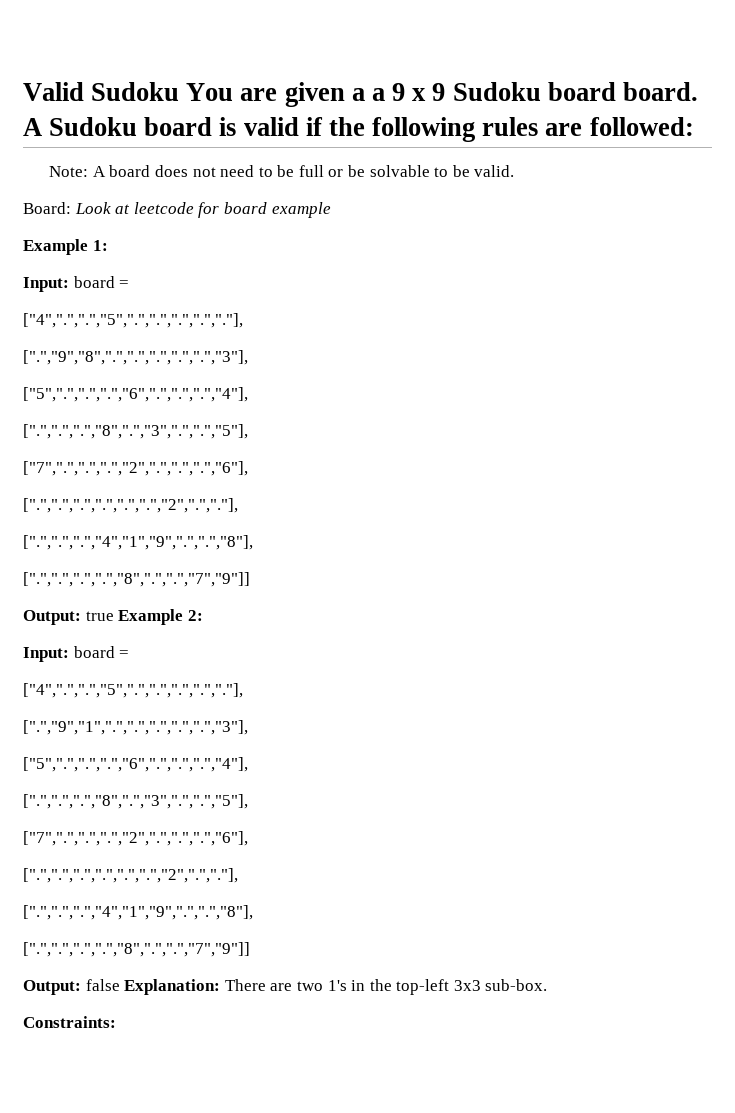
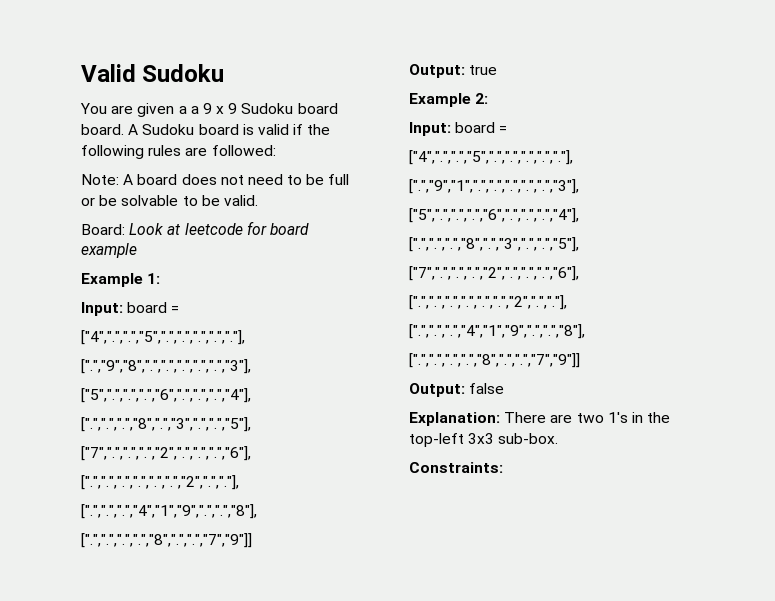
(180, 91) none -> (225, 73) //
(114, 616) none -> (498, 70) //
(120, 985) none -> (505, 388) //

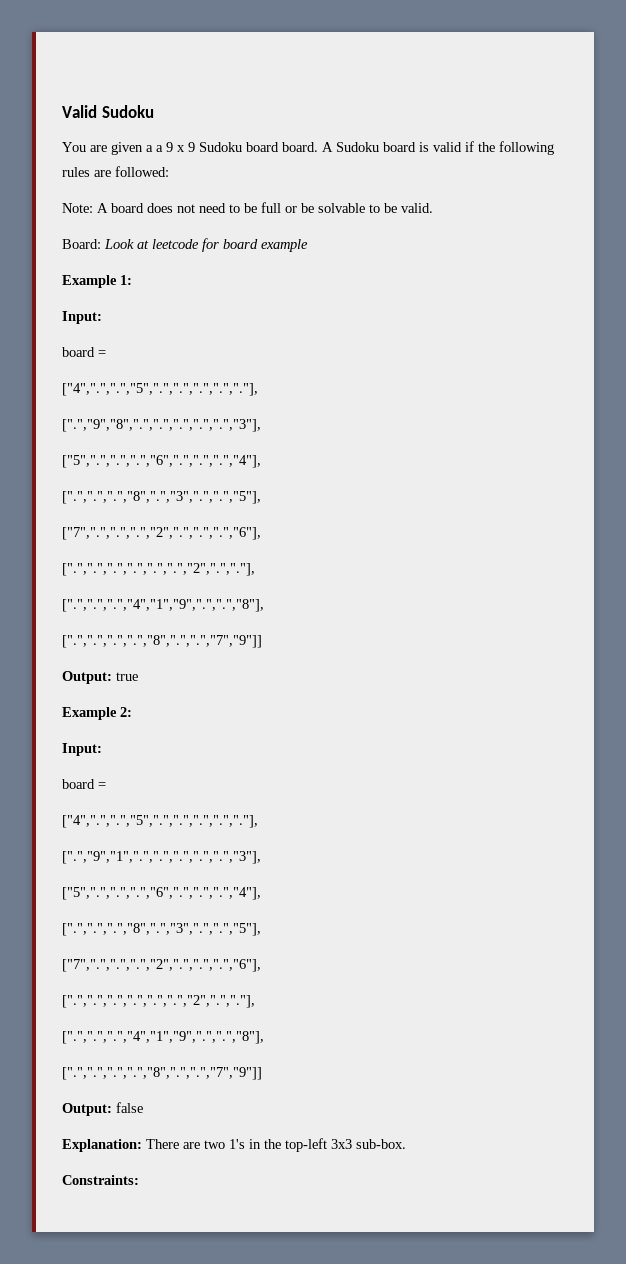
(123, 309) none -> (102, 317) //
(451, 129) none -> (102, 749) //

